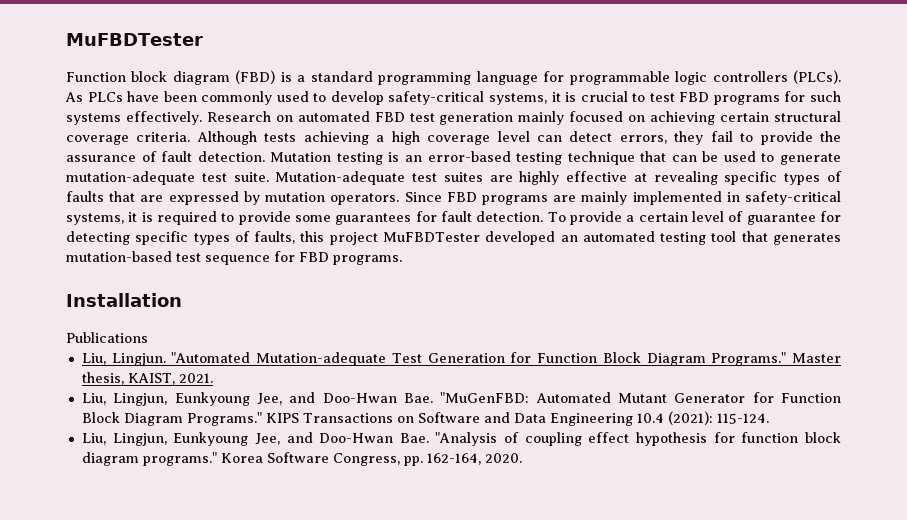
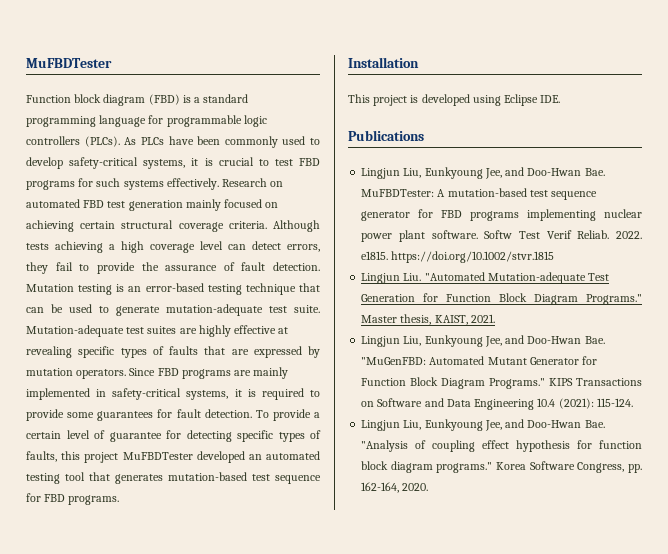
[66,332,148,343] [81,353,166,366] Publications // Liu, Lingjun. -> [348,94,561,106] [348,130,424,141] [361,167,605,179] [361,188,598,200] [361,209,642,221] [361,230,642,242] [361,251,555,263] [361,273,422,284] This project is developed using Eclipse IDE. // Publications // Lingjun Liu, Eunkyoung Jee, and Doo-Hwan Bae. MuFBDTester: A mutation-based test sequence generator for FBD programs implementing nuclear power plant software. Softw Test Verif Reliab. 2022. e1815. https://doi.org/10.1002/stvr.1815 // Lingjun Liu.
[81,393,168,406] Liu, Lingjun, -> [361,336,422,347] Lingjun Liu,
[81,433,167,446] Liu, Lingjun, -> [361,420,422,431] Lingjun Liu,

